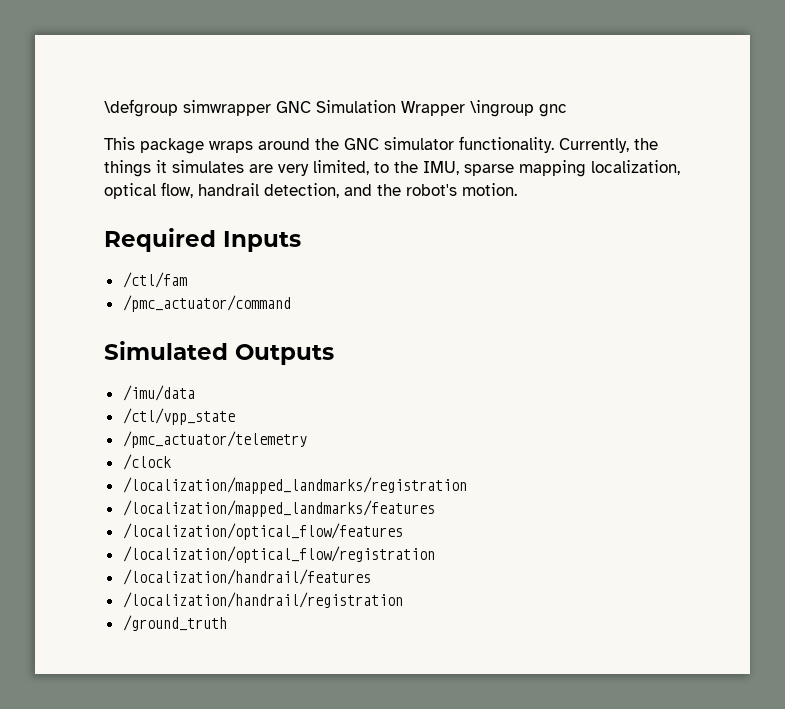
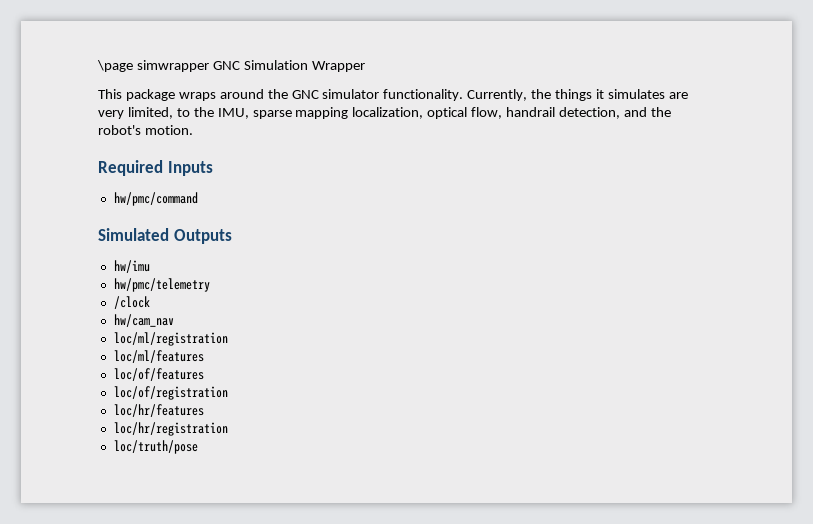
[104,99,178,117] \defgroup -> [97,60,133,72] \page
[470,100,567,117] \ingroup gnc -> (365, 66) none
[122,272,187,288] [122,295,291,312] /ctl/fam // /pmc_actuator/command -> [113,192,198,206] hw/pmc/command
[122,385,195,401] [122,408,235,425] [122,431,307,448] [122,454,171,470] [122,477,467,494] [122,500,435,517] [122,523,403,540] [122,546,435,563] [122,569,371,585] [122,592,403,608] [122,615,227,631] /imu/data // /ctl/vpp_state // /pmc_actuator/telemetry // /clock // /localization/mapped_landmarks/registration // /localization/mapped_landmarks/features // /localization/optical_flow/features // /localization/optical_flow/registration // /localization/handrail/features // /localization/handrail/registration // /ground_truth -> [113,260,150,273] [113,278,210,292] [113,296,150,309] [113,314,174,327] [113,332,228,346] [113,350,204,363] [113,368,204,381] [113,386,228,400] [113,404,204,417] [113,422,228,436] [113,440,198,454] hw/imu // hw/pmc/telemetry // /clock // hw/cam_nav // loc/ml/registration // loc/ml/features // loc/of/features // loc/of/registration // loc/hr/features // loc/hr/registration // loc/truth/pose

